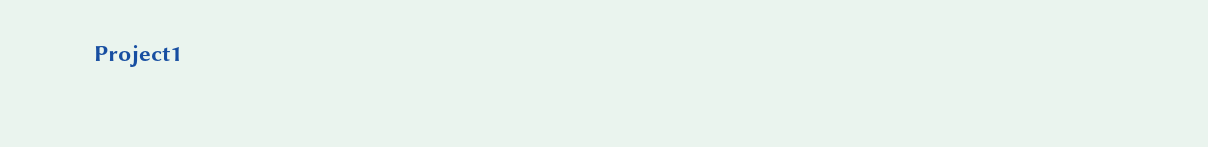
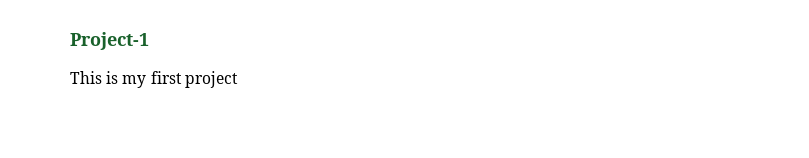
[94,45,182,67] Project1 -> [70,32,149,50] [70,71,238,88] Project-1 // This is my first project

